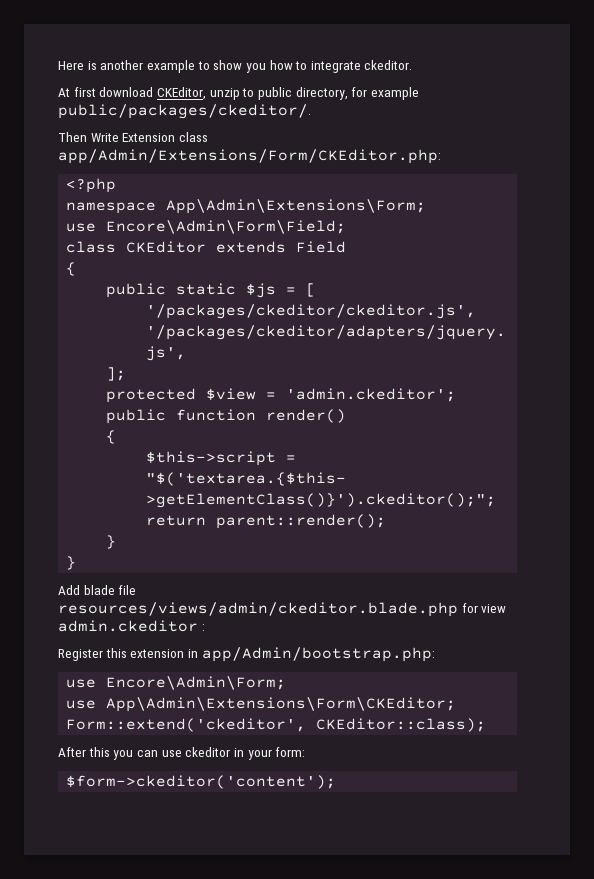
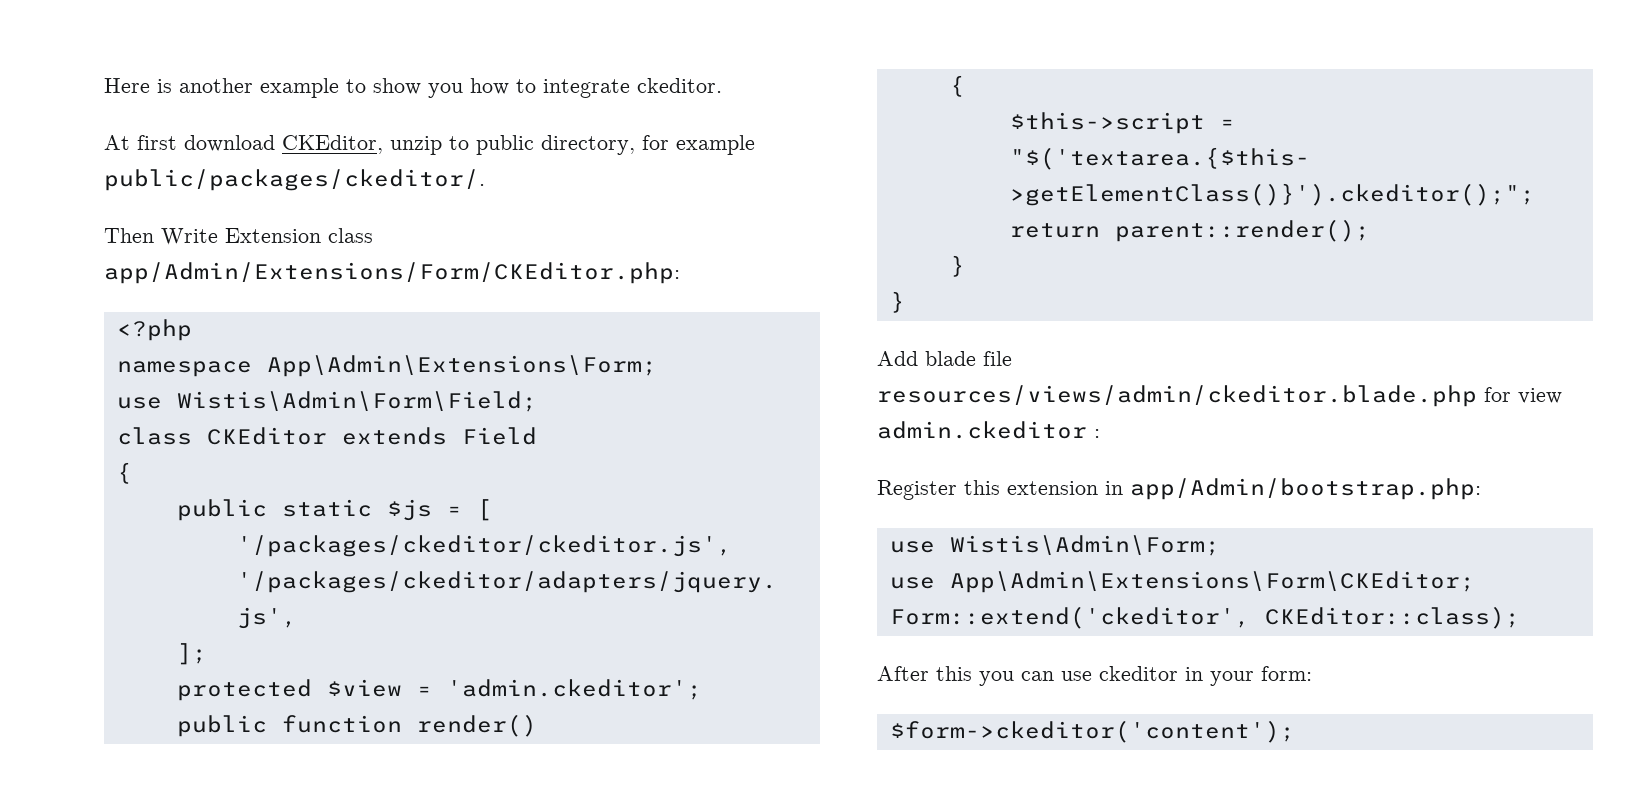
[106,220,347,234] Encore\Admin\Form\Field; -> [176,391,537,412] Wistis\Admin\Form\Field;
[106,676,287,690] Encore\Admin\Form; -> [949,535,1220,556] Wistis\Admin\Form;

